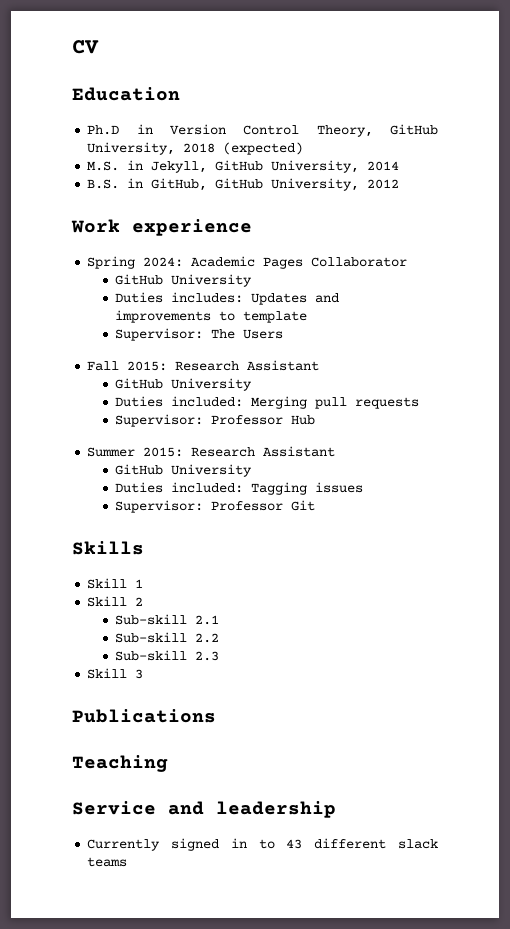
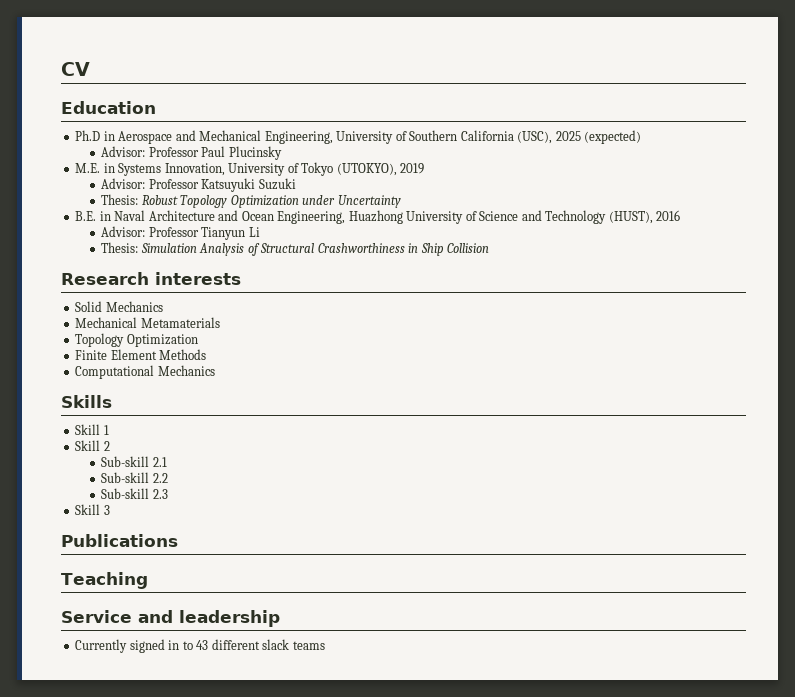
[170,124,438,137] [87,142,304,155] [87,160,400,173] [87,178,400,191] [71,219,252,236] [87,256,408,269] [115,274,253,287] [115,292,340,305] [115,310,308,323] [115,328,284,341] [87,360,320,371] [115,378,253,391] [115,396,420,409] [115,414,316,427] [87,446,336,457] [115,464,253,477] [115,482,364,495] [115,500,316,513] Version Control Theory, GitHub University, 2018 (expected) // M.S. in Jekyll, GitHub University, 2014 // B.S. in GitHub, GitHub University, 2012 // Work experience // Spring 2024: Academic Pages Collaborator // GitHub University // Duties includes: Updates and improvements to template // Supervisor: The Users // Fall 2015: Research Assistant // GitHub University // Duties included: Merging pull requests // Supervisor: Professor Hub // Summer 2015: Research Assistant // GitHub University // Duties included: Tagging issues // Supervisor: Professor Git -> [118,130,642,144] [101,146,282,160] [75,162,425,176] [101,178,296,192] [101,194,401,208] [75,210,681,224] [101,226,260,240] [101,242,490,256] [61,272,241,285] [75,301,163,312] [75,317,220,328] [75,333,198,347] [75,349,207,360] [75,365,215,379] Aerospace and Mechanical Engineering, University of Southern California (USC), 2025 (expected) // Advisor: Professor Paul Plucinsky // M.E. in Systems Innovation, University of Tokyo (UTOKYO), 2019 // Advisor: Professor Katsuyuki Suzuki // Thesis: Robust Topology Optimization under Uncertainty // B.E. in Naval Architecture and Ocean Engineering, Huazhong University of Science and Technology (HUST), 2016 // Advisor: Professor Tianyun Li // Thesis: Simulation Analysis of Structural Crashworthiness in Ship Collision // Research interests // Solid Mechanics // Mechanical Metamaterials // Topology Optimization // Finite Element Methods // Computational Mechanics

